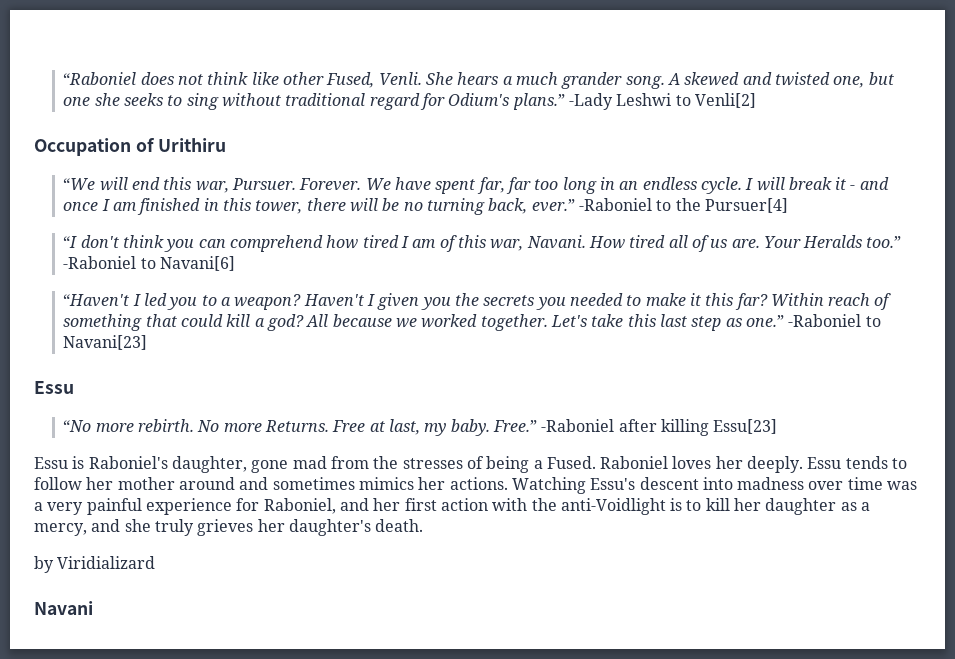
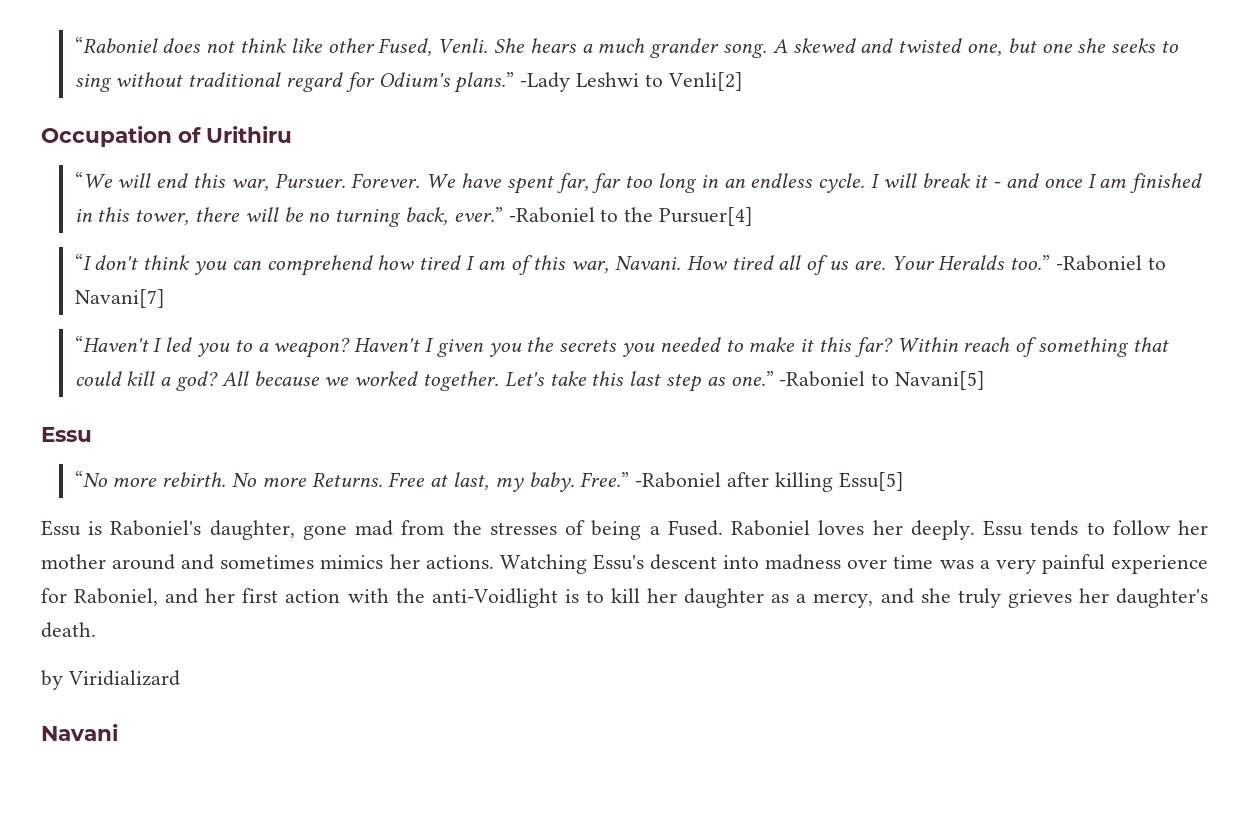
[160,256,236,271] Navani[6] -> [74,289,165,308] Navani[7]
[63,335,148,350] Navani[23] -> [894,371,985,390] Navani[5]
[713,419,778,434] Essu[23] -> [838,472,904,491] Essu[5]

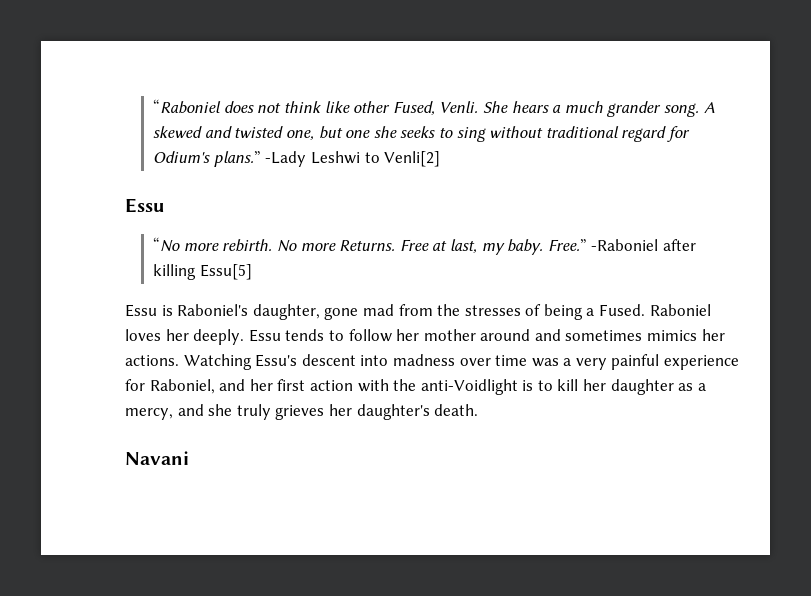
[41,126,292,147] [74,172,1203,194] [74,207,753,227] [74,254,1166,276] [74,289,165,308] [74,336,1169,358] [74,371,985,392] // Occupation of Urithiru // “We will end this war, Pursuer. Forever. We have spent far, far too long in an endless cycle. I will break it - and once I am finished in this tower, there will be no turning back, ever.” -Raboniel to the Pursuer[4] // “I don't think you can comprehend how tired I am of this war, Navani. How tired all of us are. Your Heralds too.” -Raboniel to Navani[7] // “Haven't I led you to a weapon? Haven't I given you the secrets you needed to make it this far? Within reach of something that could kill a god? All because we worked together. Let's take this last step as one.” -Raboniel to Navani[5] -> (441, 159) none
[41,670,180,690] // by Viridializard -> (479, 410) none

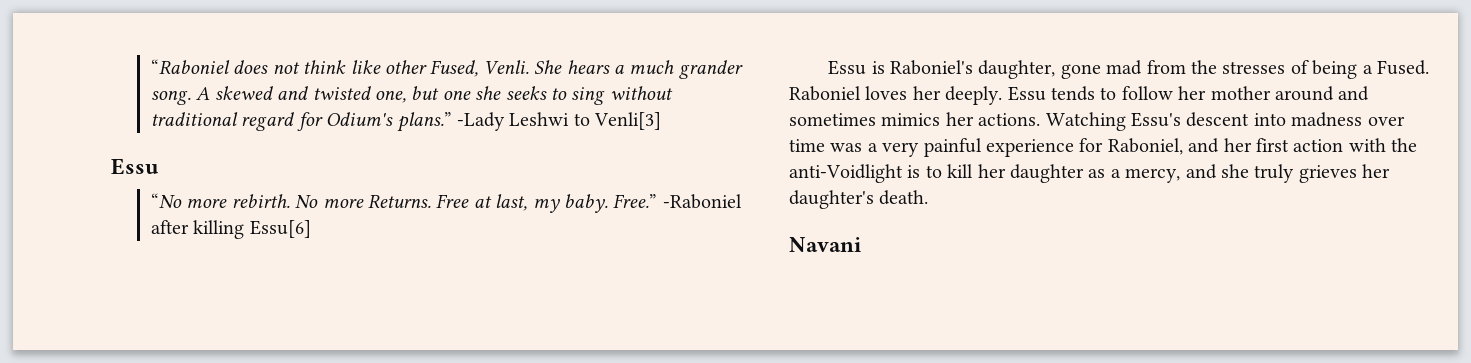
[384,151,441,167] Venli[2] -> [594,112,662,130] Venli[3]
[199,264,252,280] Essu[5] -> [249,220,311,238] Essu[6]

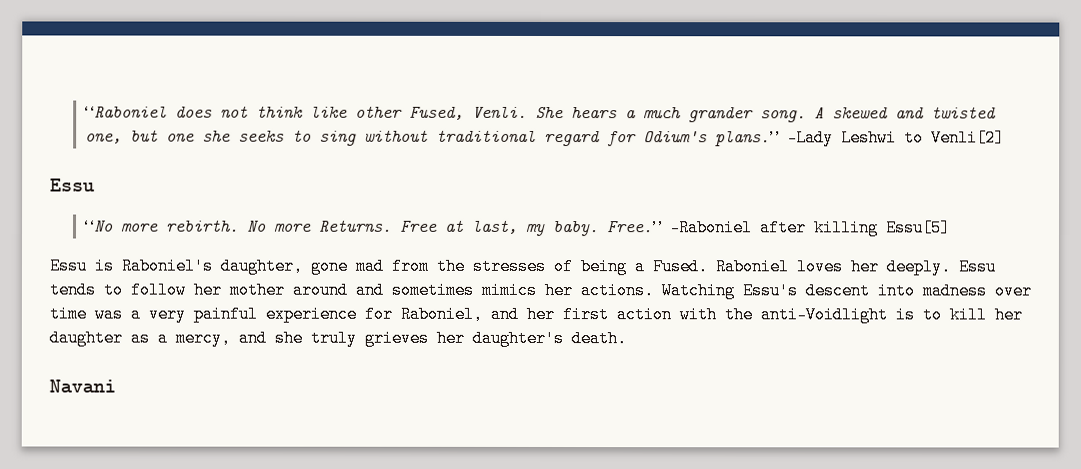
[594,112,662,130] Venli[3] -> [931,129,1006,147] Venli[2]
[249,220,311,238] Essu[6] -> [885,219,952,237] Essu[5]

